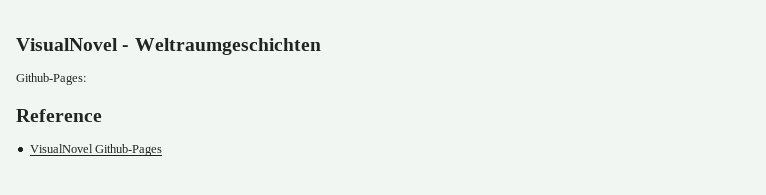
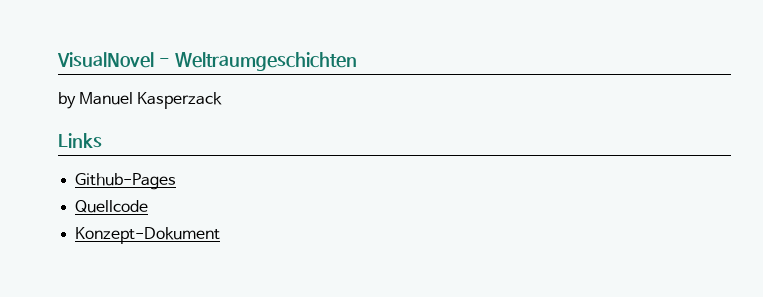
[16,73,86,85] [16,109,102,122] [29,144,93,153] Github-Pages: // Reference // VisualNovel -> [58,92,223,109] [58,133,102,148] by Manuel Kasperzack // Links //
(163, 150) none -> [75,200,149,213] [75,227,221,244] // Quellcode // Konzept-Dokument

